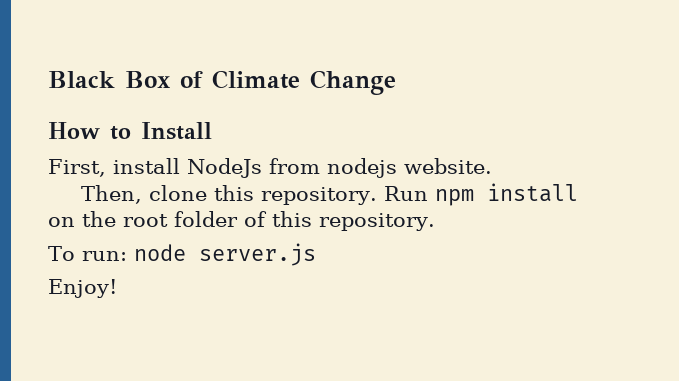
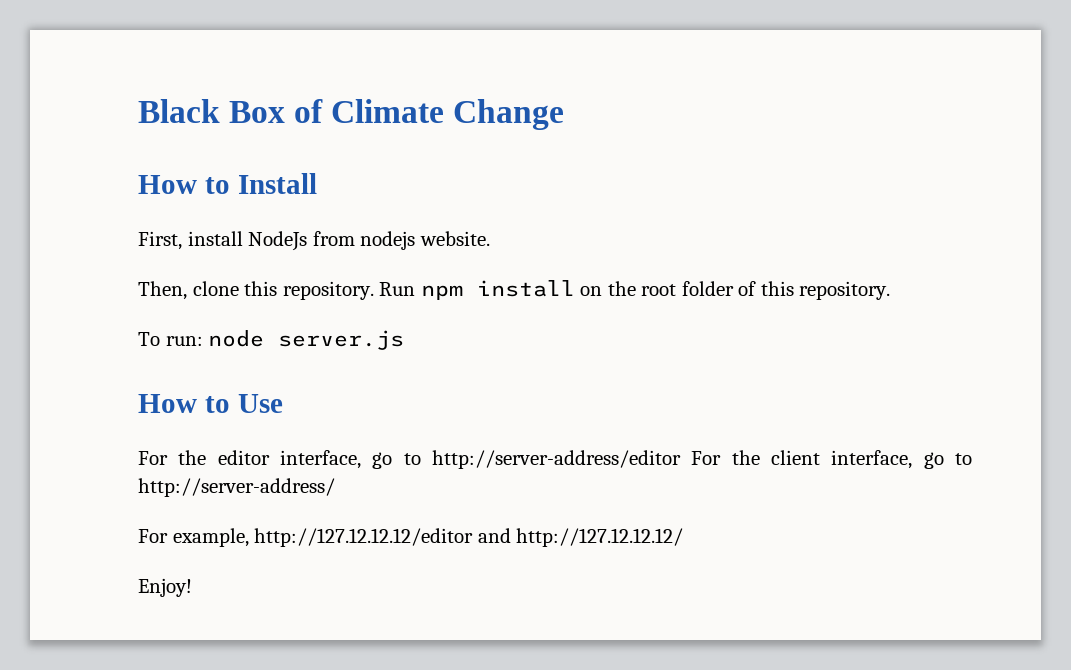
(316, 254) none -> [138,394,283,413] [138,450,973,469] [138,478,335,497] [138,528,684,547] // How to Use // For the editor interface, go to http://server-address/editor For the client interface, go to http://server-address/ // For example, http://127.12.12.12/editor and http://127.12.12.12/

